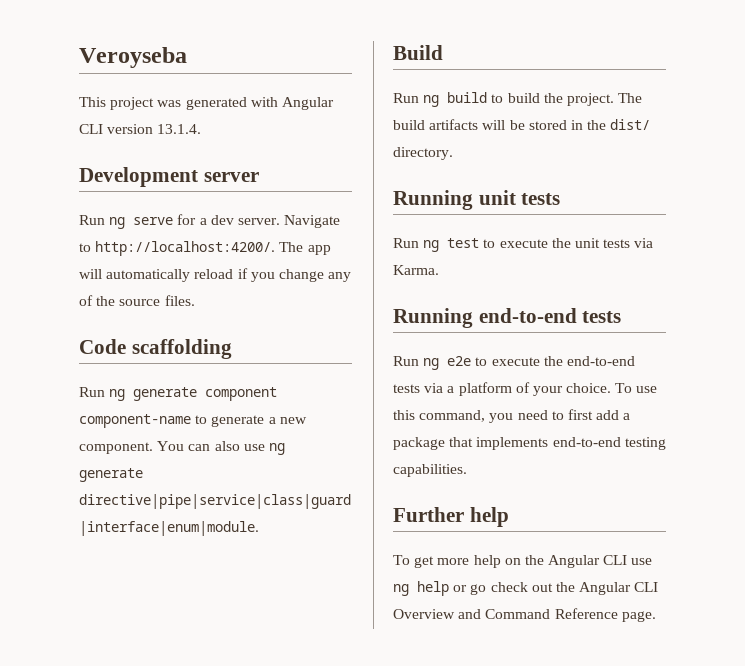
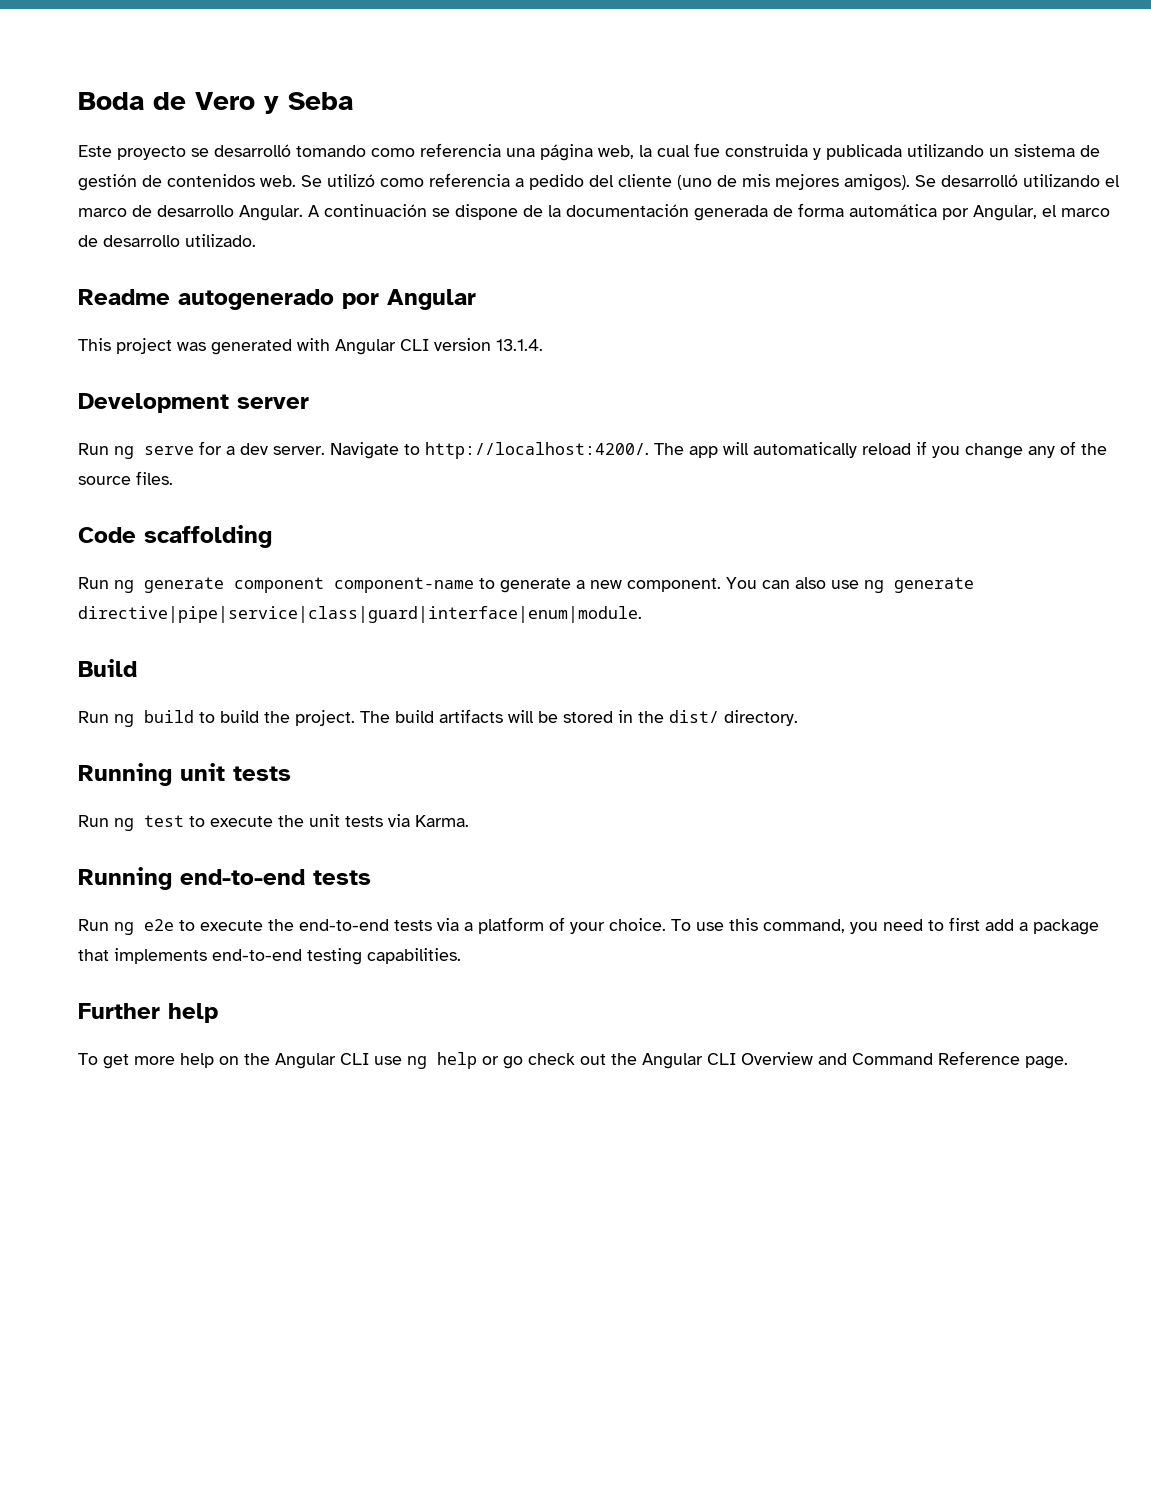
[79,47,187,68] Veroyseba -> [78,92,353,114] [78,143,1100,161] [78,173,1120,191] [78,203,1110,221] [78,234,256,247] [78,289,476,310] Boda de Vero y Seba // Este proyecto se desarrolló tomando como referencia una página web, la cual fue construida y publicada utilizando un sistema de gestión de contenidos web. Se utilizó como referencia a pedido del cliente (uno de mis mejores amigos). Se desarrolló utilizando el marco de desarrollo Angular. A continuación se dispone de la documentación generada de forma automática por Angular, el marco de desarrollo utilizado. // Readme autogenerado por Angular

